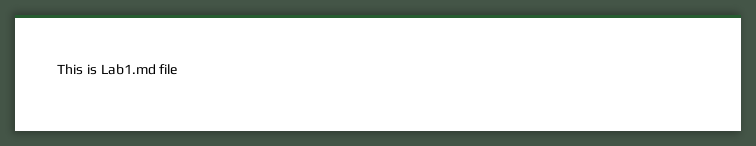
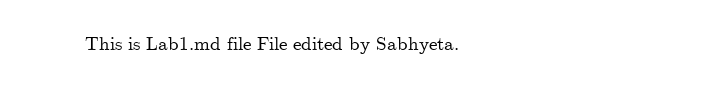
(178, 69) none -> [257,37,459,54] File edited by Sabhyeta.

